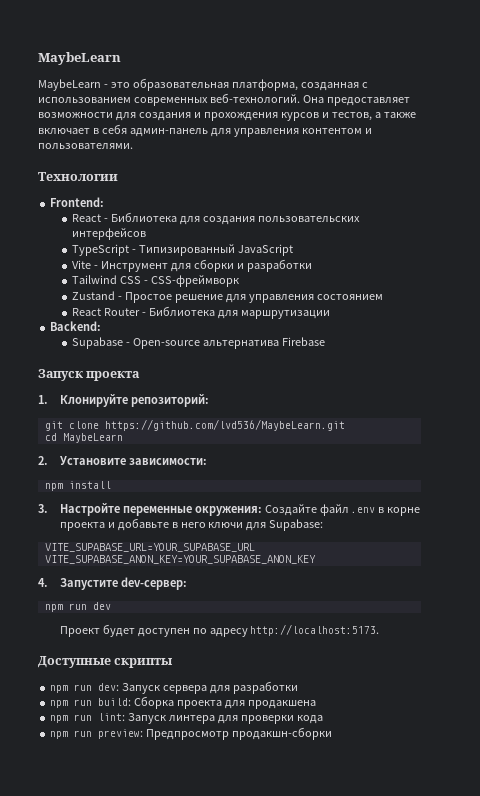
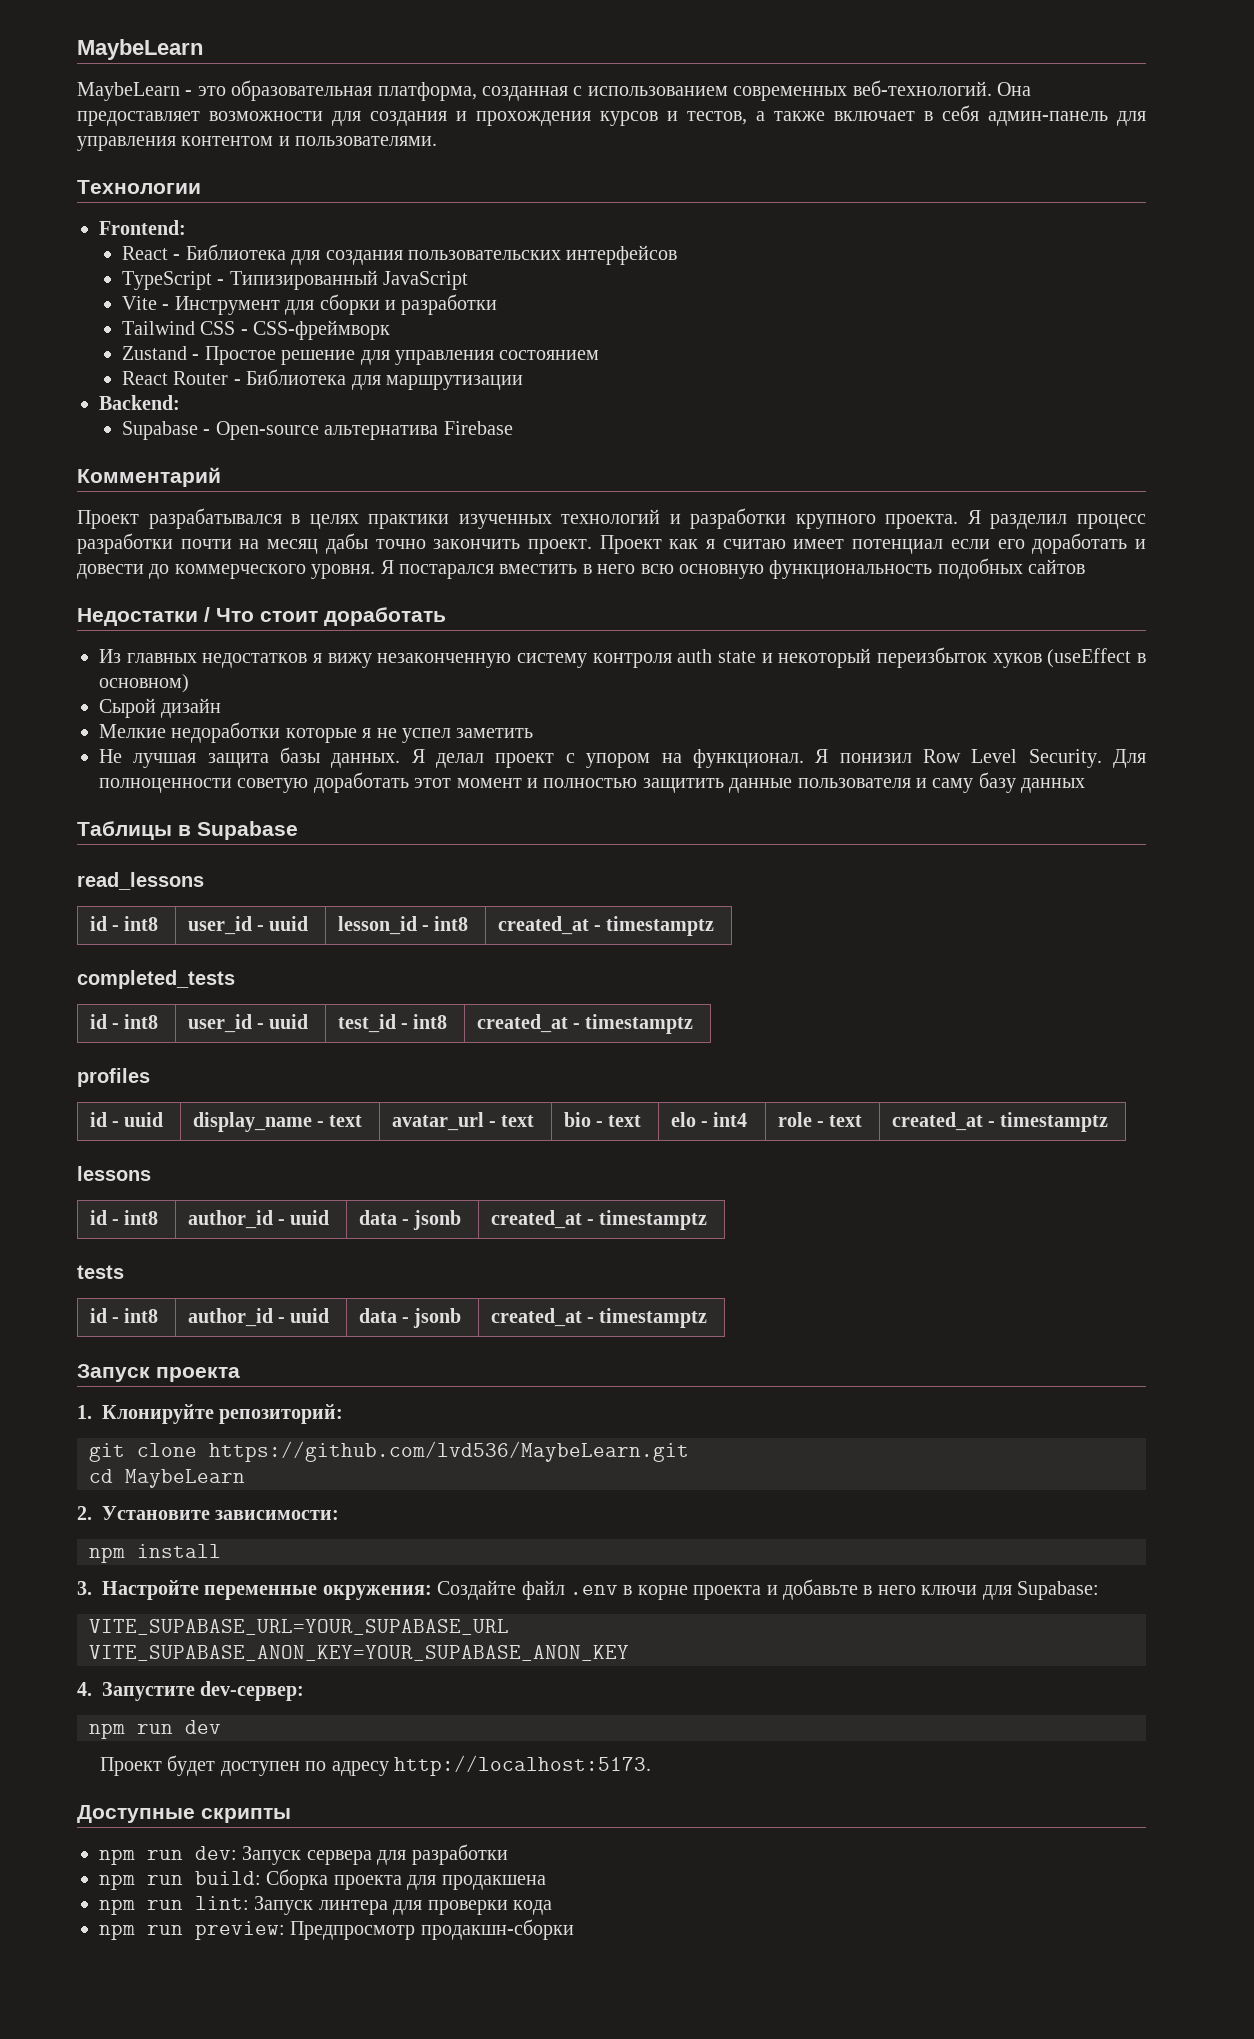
(325, 341) none -> [77,467,221,487] [77,508,1146,529] [77,533,1147,554] [77,558,1086,579] [77,607,446,626] [99,647,1146,668] [99,674,189,693] [99,698,222,718] [99,722,534,743] [99,747,1147,768] [99,772,1086,793] [77,821,298,840] [77,872,204,890] [89,916,159,931] [187,916,309,935] [337,916,469,935] [497,916,715,936] [77,970,235,989] [89,1014,159,1029] [187,1014,309,1033] [337,1014,448,1033] [476,1014,694,1034] [77,1068,150,1087] [89,1112,164,1127] [192,1112,363,1132] [391,1112,535,1131] [563,1112,642,1127] [670,1112,748,1127] [777,1112,863,1127] [891,1112,1109,1132] [77,1166,151,1181] [89,1210,159,1225] [187,1210,330,1229] [358,1210,462,1230] [490,1210,708,1230] [77,1265,124,1279] [89,1308,159,1323] [187,1308,330,1327] [358,1308,462,1328] [490,1308,708,1328] // Комментарий // Проект разрабатывался в целях практики изученных технологий и разработки крупного проекта. Я разделил процесс разработки почти на месяц дабы точно закончить проект. Проект как я считаю имеет потенциал если его доработать и довести до коммерческого уровня. Я постарался вместить в него всю основную функциональность подобных сайтов // Недостатки / Что стоит доработать // Из главных недостатков я вижу незаконченную систему контроля auth state и некоторый переизбыток хуков (useEffect в основном) // Сырой дизайн // Мелкие недоработки которые я не успел заметить // Не лучшая защита базы данных. Я делал проект с упором на функционал. Я понизил Row Level Security. Для полноценности советую доработать этот момент и полностью защитить данные пользователя и саму базу данных // Таблицы в Supabase // read_lessons // id - int8 | user_id - uuid | lesson_id - int8 | created_at - timestamptz // completed_tests // id - int8 | user_id - uuid | test_id - int8 | created_at - timestamptz // profiles // id - uuid | display_name - text | avatar_url - text | bio - text | elo - int4 | role - text | created_at - timestamptz // lessons // id - int8 | author_id - uuid | data - jsonb | created_at - timestamptz // tests // id - int8 | author_id - uuid | data - jsonb | created_at - timestamptz

